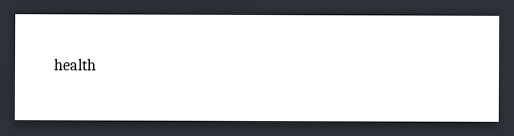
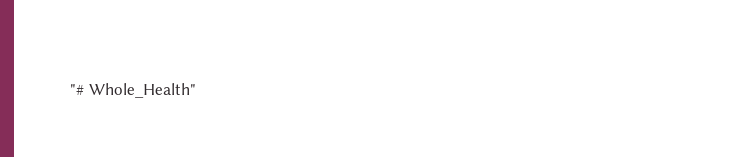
[53,58,97,71] health -> [70,83,196,98] "# Whole_Health"

